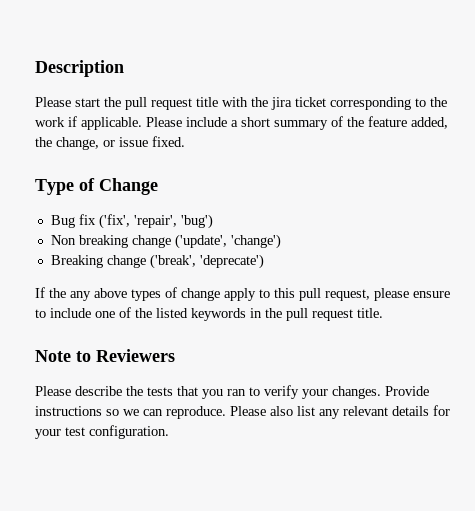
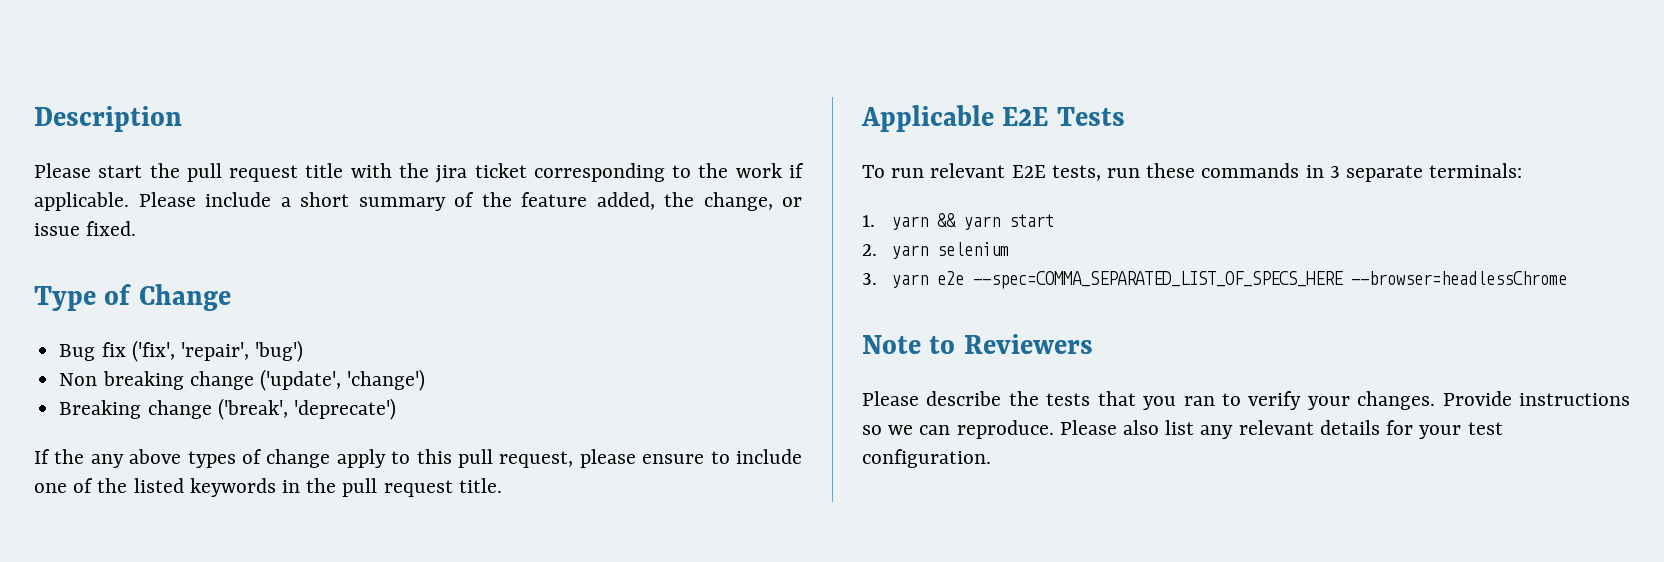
(383, 313) none -> [861,105,1125,132] [862,163,1523,182] [862,213,1055,230] [862,242,1010,259] [862,271,1568,289] // Applicable E2E Tests // To run relevant E2E tests, run these commands in 3 separate terminals: // 1. yarn && yarn start // 2. yarn selenium // 3. yarn e2e --spec=COMMA_SEPARATED_LIST_OF_SPECS_HERE --browser=headlessChrome

